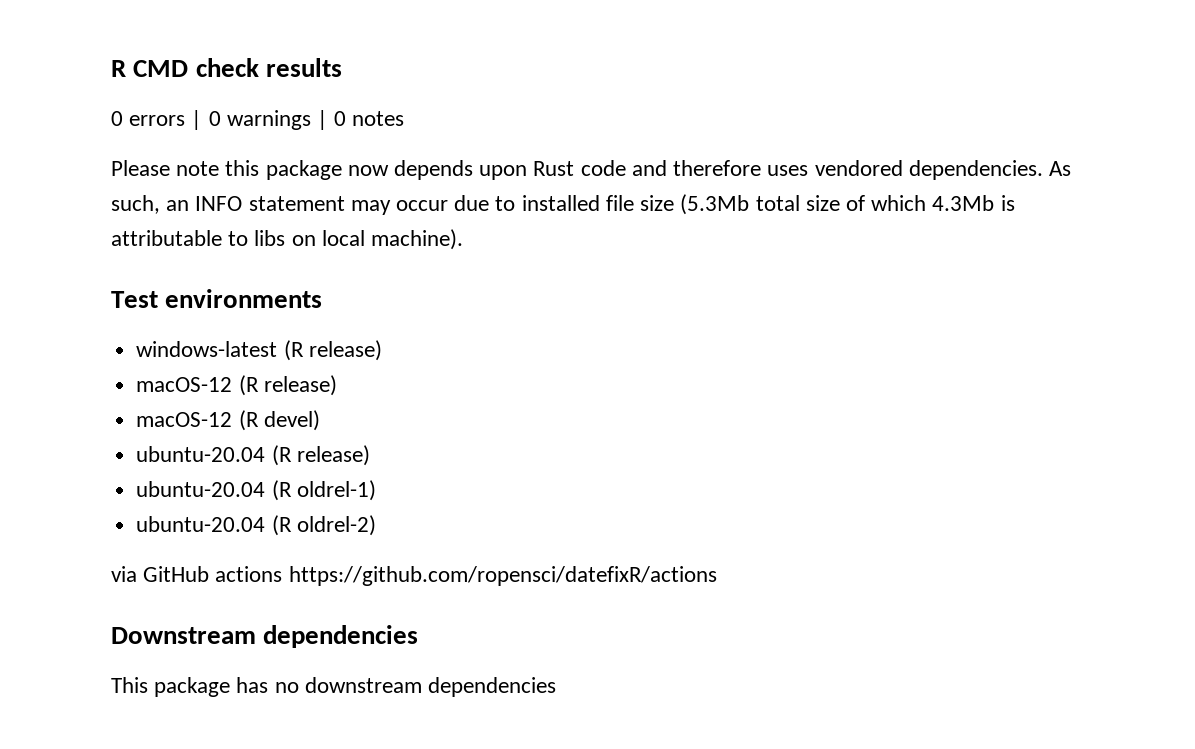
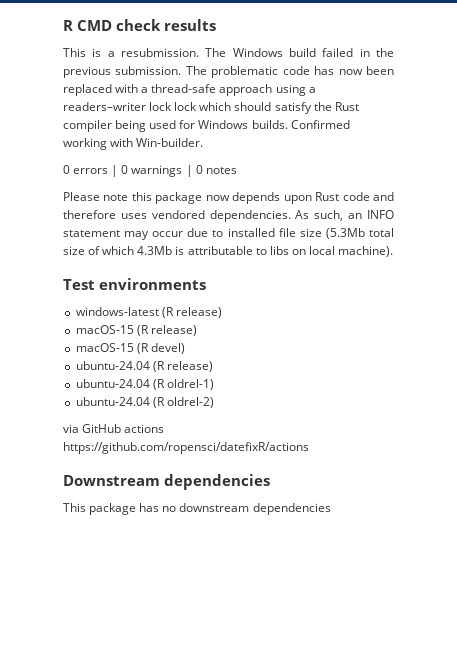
(342, 67) none -> [63,48,394,57] [63,66,394,78] [63,84,316,96] [63,102,359,114] [63,120,350,132] [63,138,204,150] // This is a resubmission. The Windows build failed in the previous submission. The problematic code has now been replaced with a thread-safe approach using a readers–writer lock lock which should satisfy the Rust compiler being used for Windows builds. Confirmed working with Win-builder.
[136,375,337,396] [136,412,233,427] macOS-12 (R release) // macOS-12 -> [75,325,197,336] [75,343,134,352] macOS-15 (R release) // macOS-15
[136,445,370,466] [136,481,266,497] ubuntu-20.04 (R release) // ubuntu-20.04 -> [75,361,213,372] [75,379,150,388] ubuntu-24.04 (R release) // ubuntu-24.04
[136,516,266,532] ubuntu-20.04 -> [75,397,150,406] ubuntu-24.04

